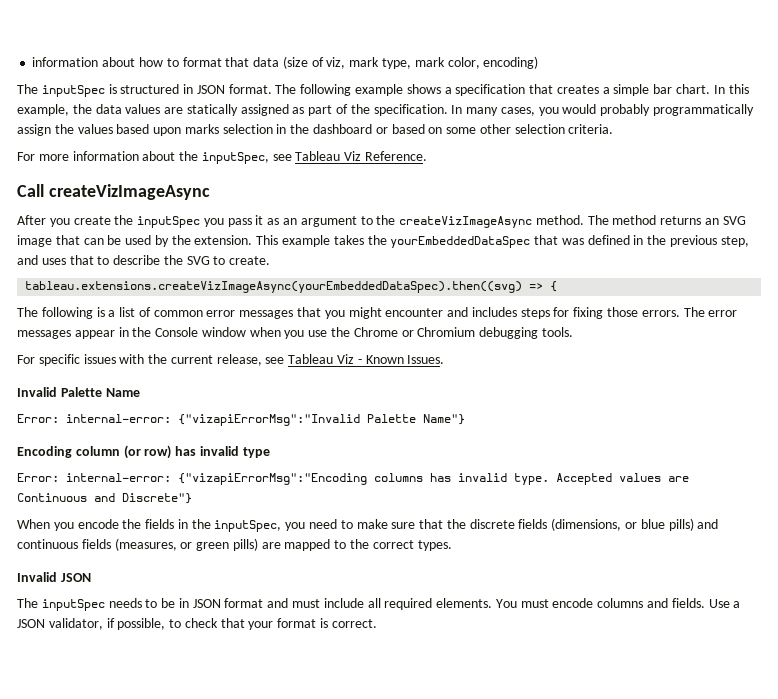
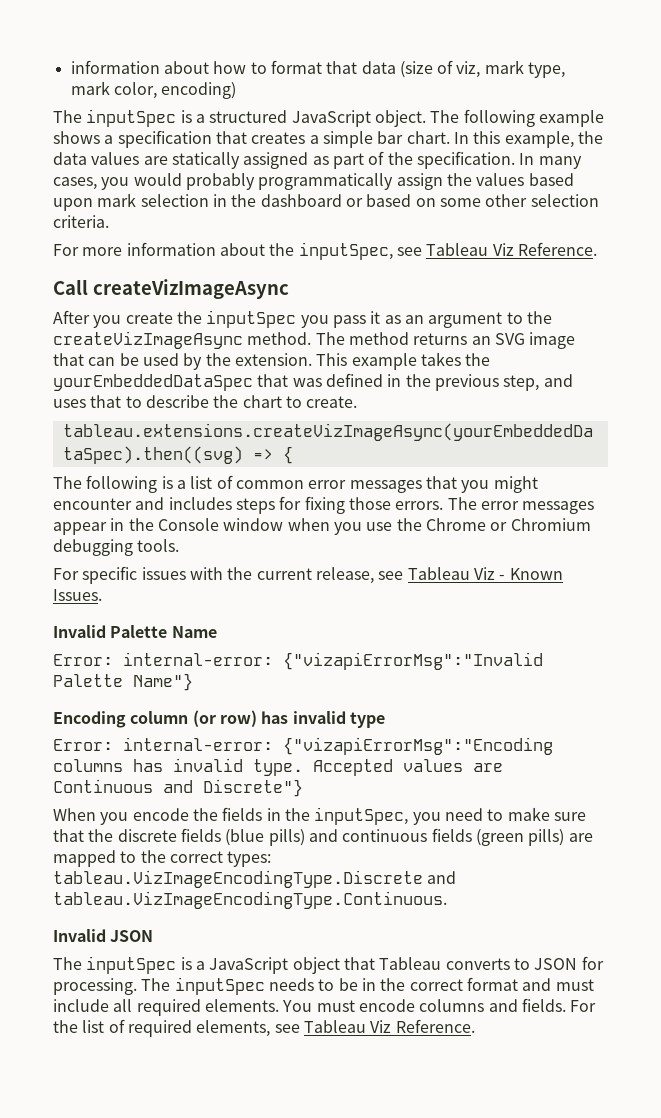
[120,84,272,94] structured in JSON format. -> [195,110,426,127] a structured JavaScript object.
[184,124,219,134] marks -> [97,193,137,207] mark
[186,256,210,265] SVG -> [242,395,282,408] chart
[551,518,665,531] (dimensions, or blue -> [225,829,265,846] (blue
[114,538,230,551] (measures, or green -> [475,829,524,846] (green
[417,540,452,551] types. -> [227,851,272,867] [53,870,457,888] [53,891,447,909] types: tableau.VizImageEncodingType.Discrete and tableau.VizImageEncodingType.Continuous.
(105, 605) none -> [180,956,604,974] [53,977,265,995] is a JavaScript object that Tableau converts to JSON for processing. The inputSpec
[192,599,221,608] JSON -> [380,978,463,991] the correct
[708,599,741,608] [17,618,377,630] Use a JSON validator, if possible, to check that your format is correct. -> [570,1000,597,1012] [53,1019,475,1037] For the list of required elements, see Tableau Viz Reference.

